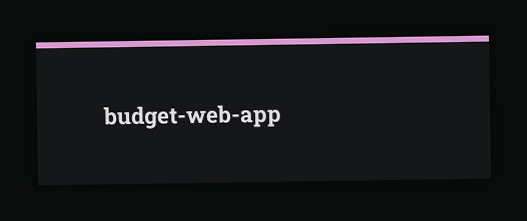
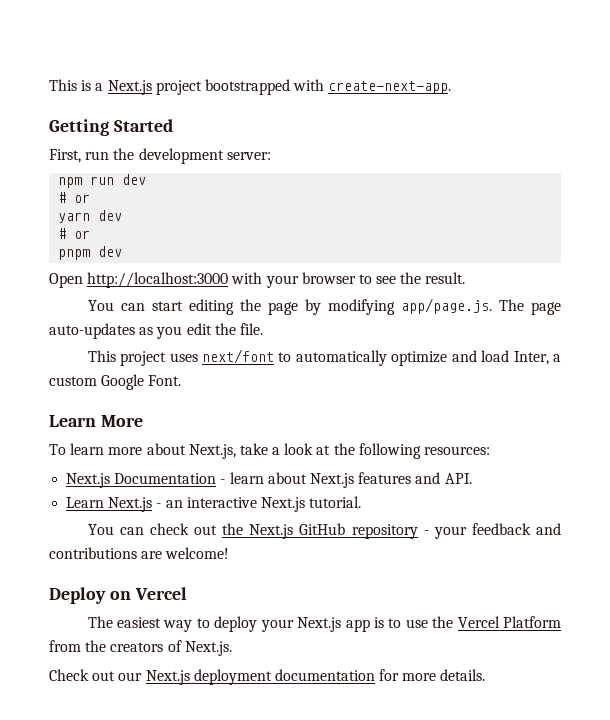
[102,103,282,130] budget-web-app -> [49,79,452,95] [49,119,173,136] [49,148,271,164] [58,174,147,188] [58,192,91,203] [58,210,123,223] [58,228,91,239] [58,246,123,260] [49,272,466,288] [87,298,561,315] [49,323,263,339] [87,349,562,366] [49,374,182,390] [49,415,143,427] [49,443,491,459] [66,472,472,488] [66,496,362,512] [87,523,561,539] [49,547,230,559] [49,587,187,604] [87,616,561,632] [49,640,232,656] [49,669,486,685] This is a Next.js project bootstrapped with create-next-app. // Getting Started // First, run the development server: // npm run dev // # or // yarn dev // # or // pnpm dev // Open http://localhost:3000 with your browser to see the result. // You can start editing the page by modifying app/page.js. The page auto-updates as you edit the file. // This project uses next/font to automatically optimize and load Inter, a custom Google Font. // Learn More // To learn more about Next.js, take a look at the following resources: // Next.js Documentation - learn about Next.js features and API. // Learn Next.js - an interactive Next.js tutorial. // You can check out the Next.js GitHub repository - your feedback and contributions are welcome! // Deploy on Vercel // The easiest way to deploy your Next.js app is to use the Vercel Platform from the creators of Next.js. // Check out our Next.js deployment documentation for more details.

